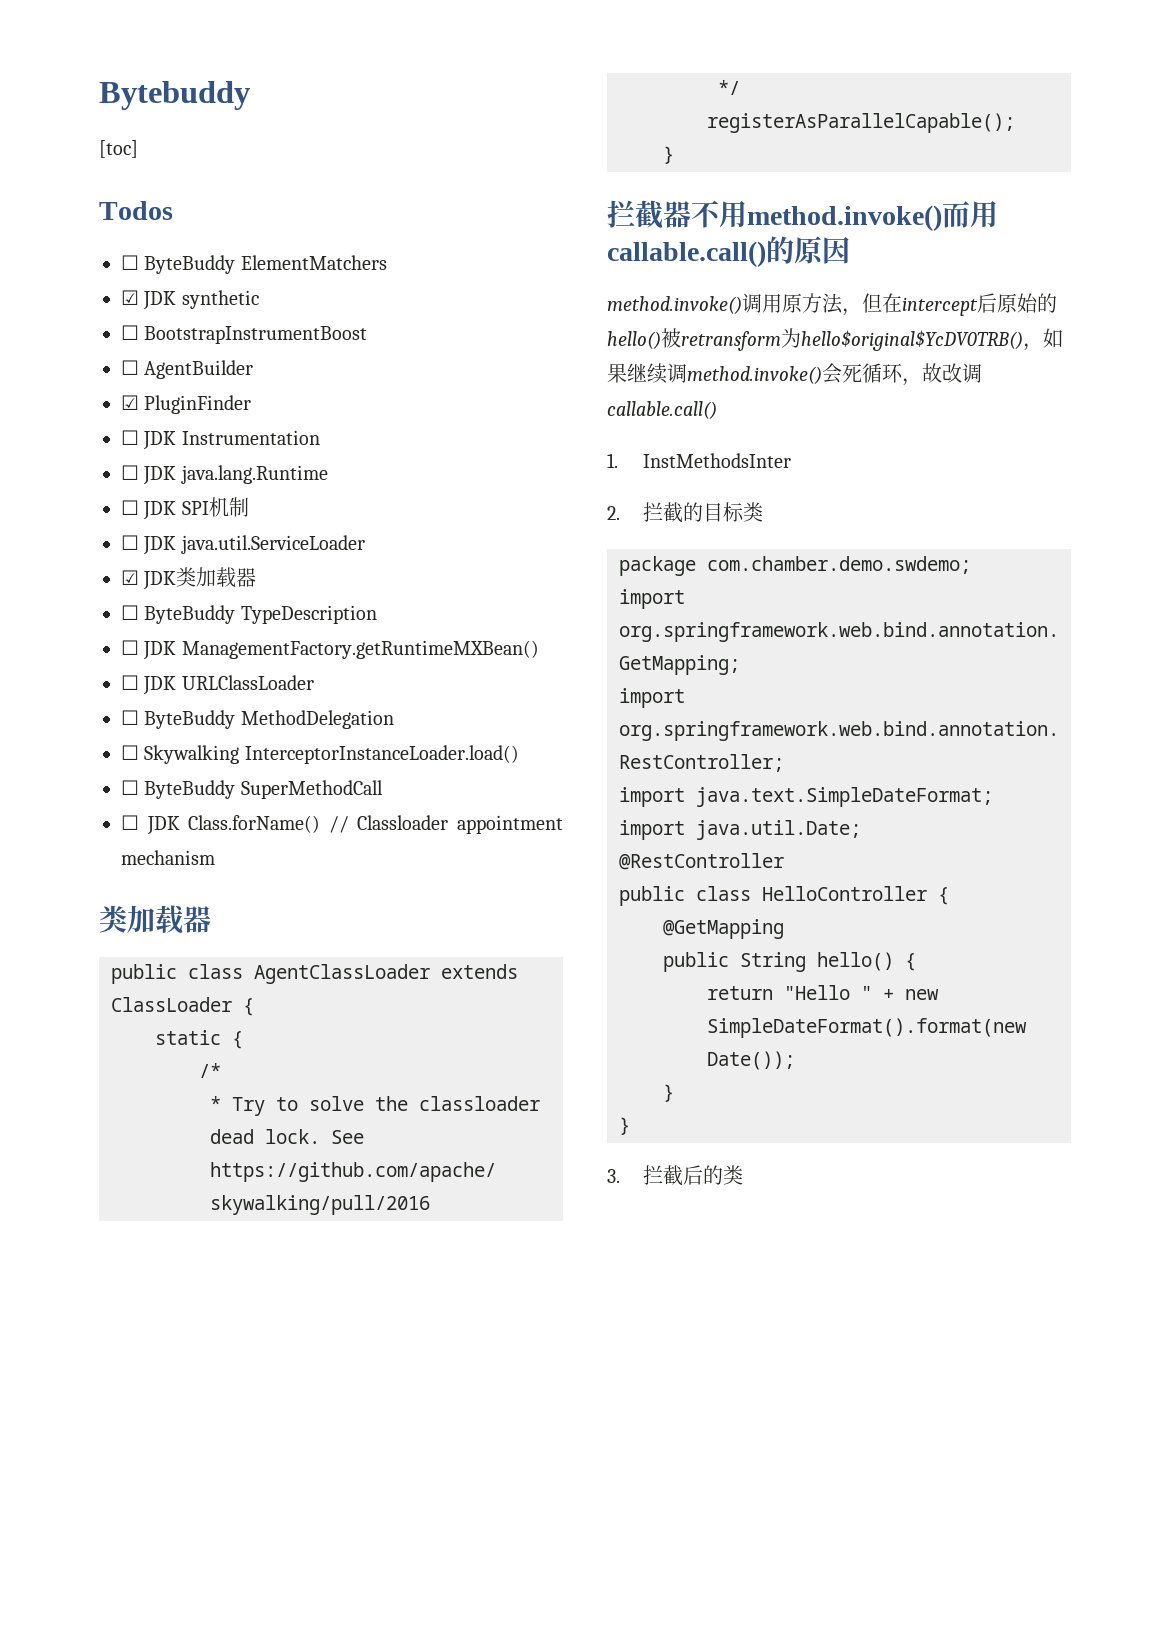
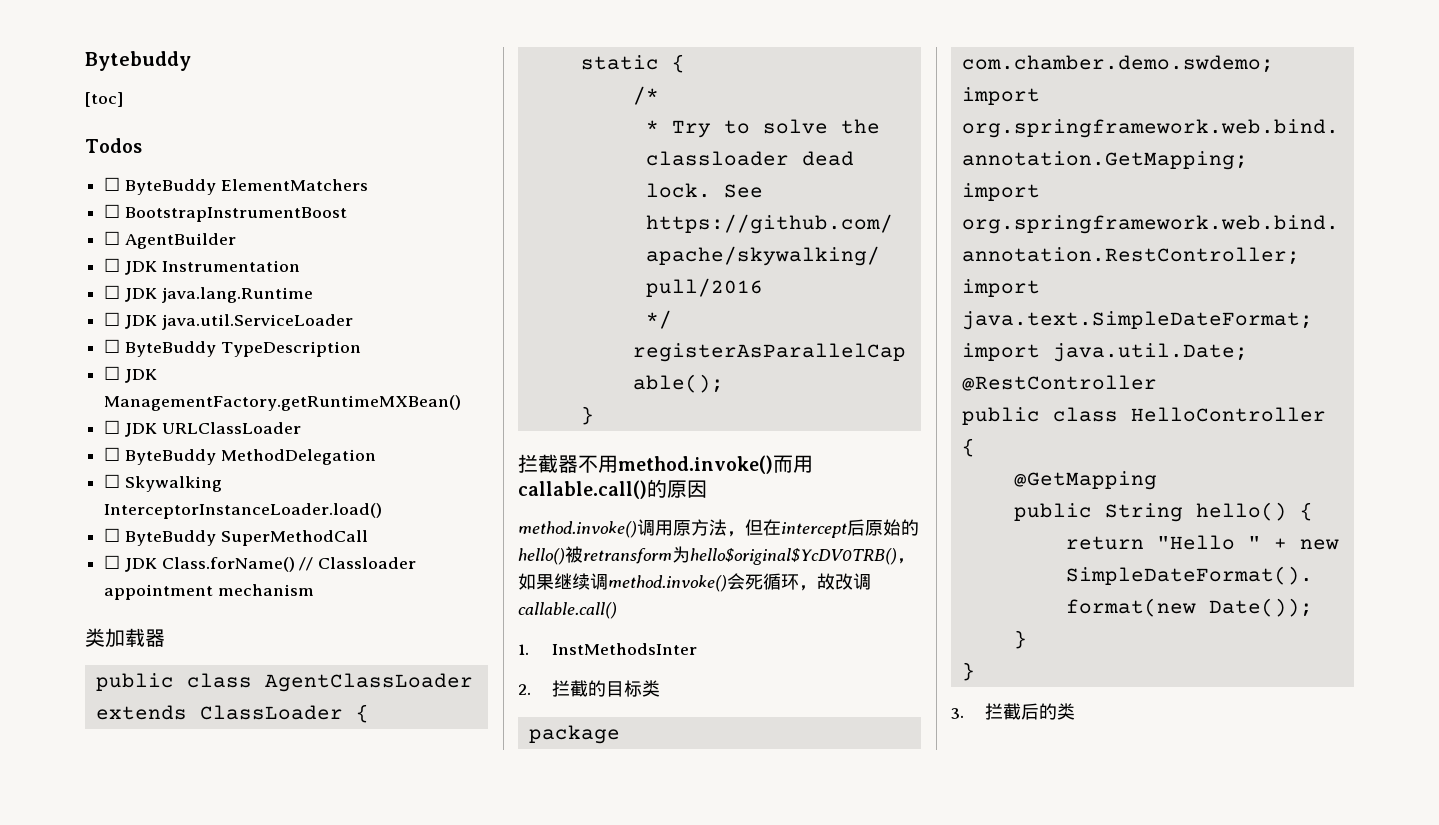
[121,290,259,310] // ☑ JDK synthetic -> (368, 185) none
[121,395,252,414] // ☑ PluginFinder -> (236, 241) none
[121,497,249,520] // ☐ JDK SPI机制 -> (313, 295) none
[121,567,257,590] // ☑ JDK类加载器 -> (353, 322) none

